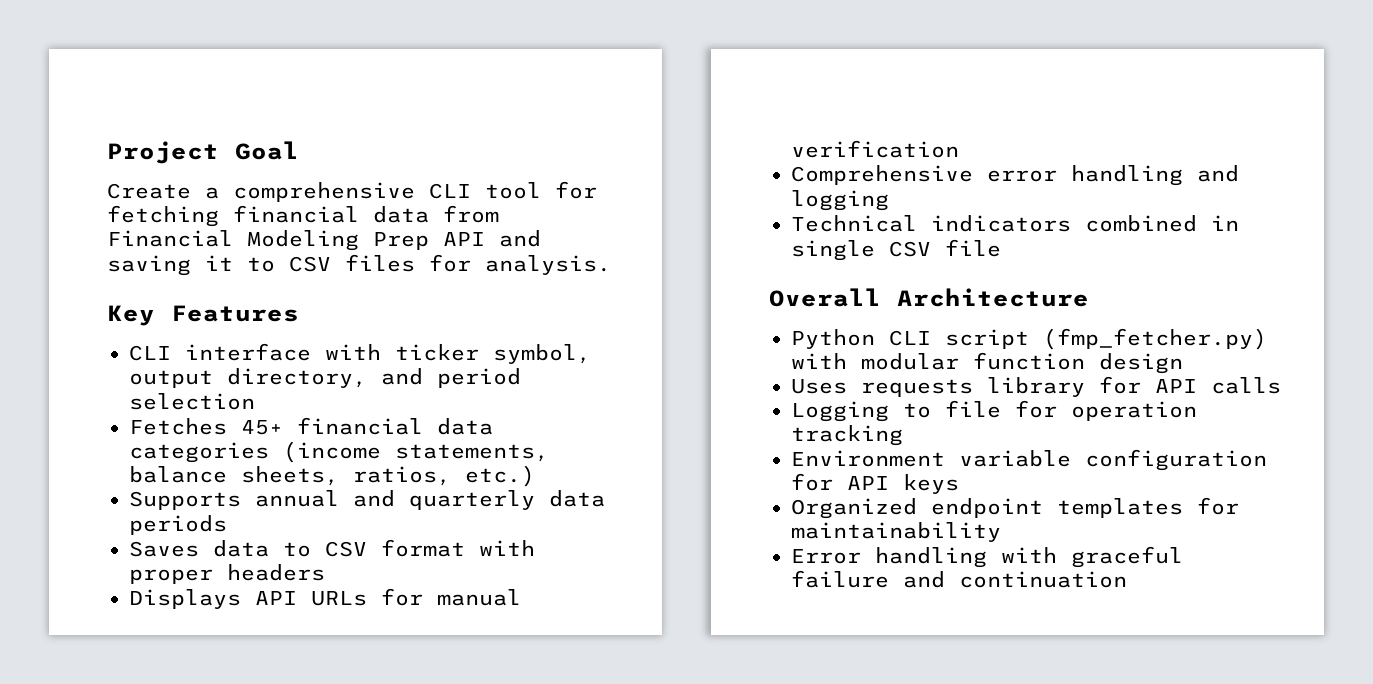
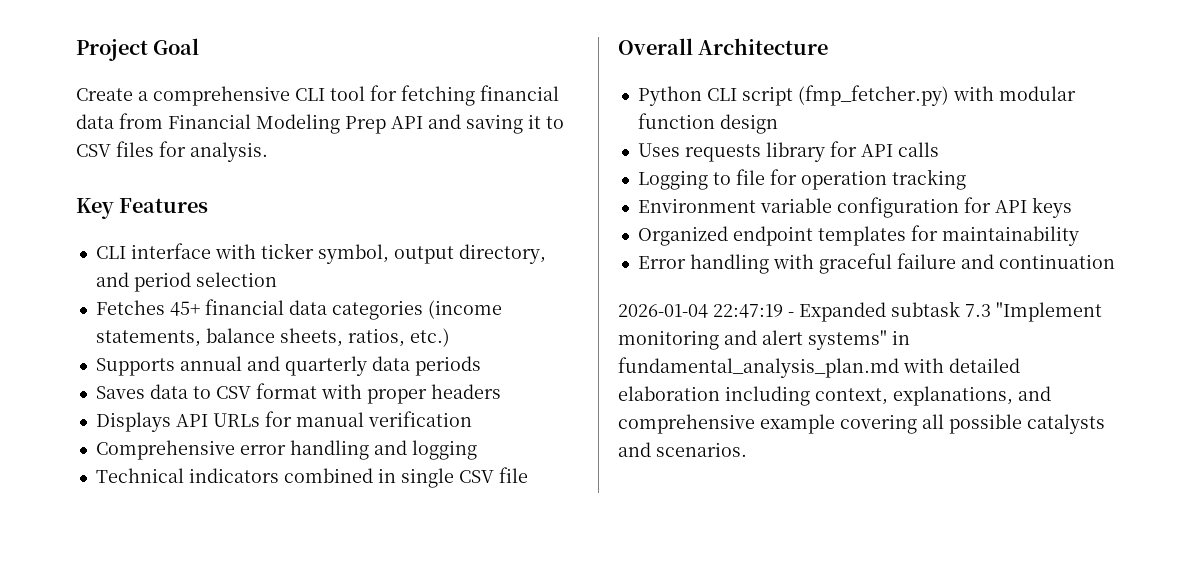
(1127, 579) none -> [618,301,1102,322] [618,330,910,350] [618,357,1020,378] [618,386,1051,406] [618,414,1105,434] [618,442,747,457] // 2026-01-04 22:47:19 - Expanded subtask 7.3 "Implement monitoring and alert systems" in fundamental_analysis_plan.md with detailed elaboration including context, explanations, and comprehensive example covering all possible catalysts and scenarios.

